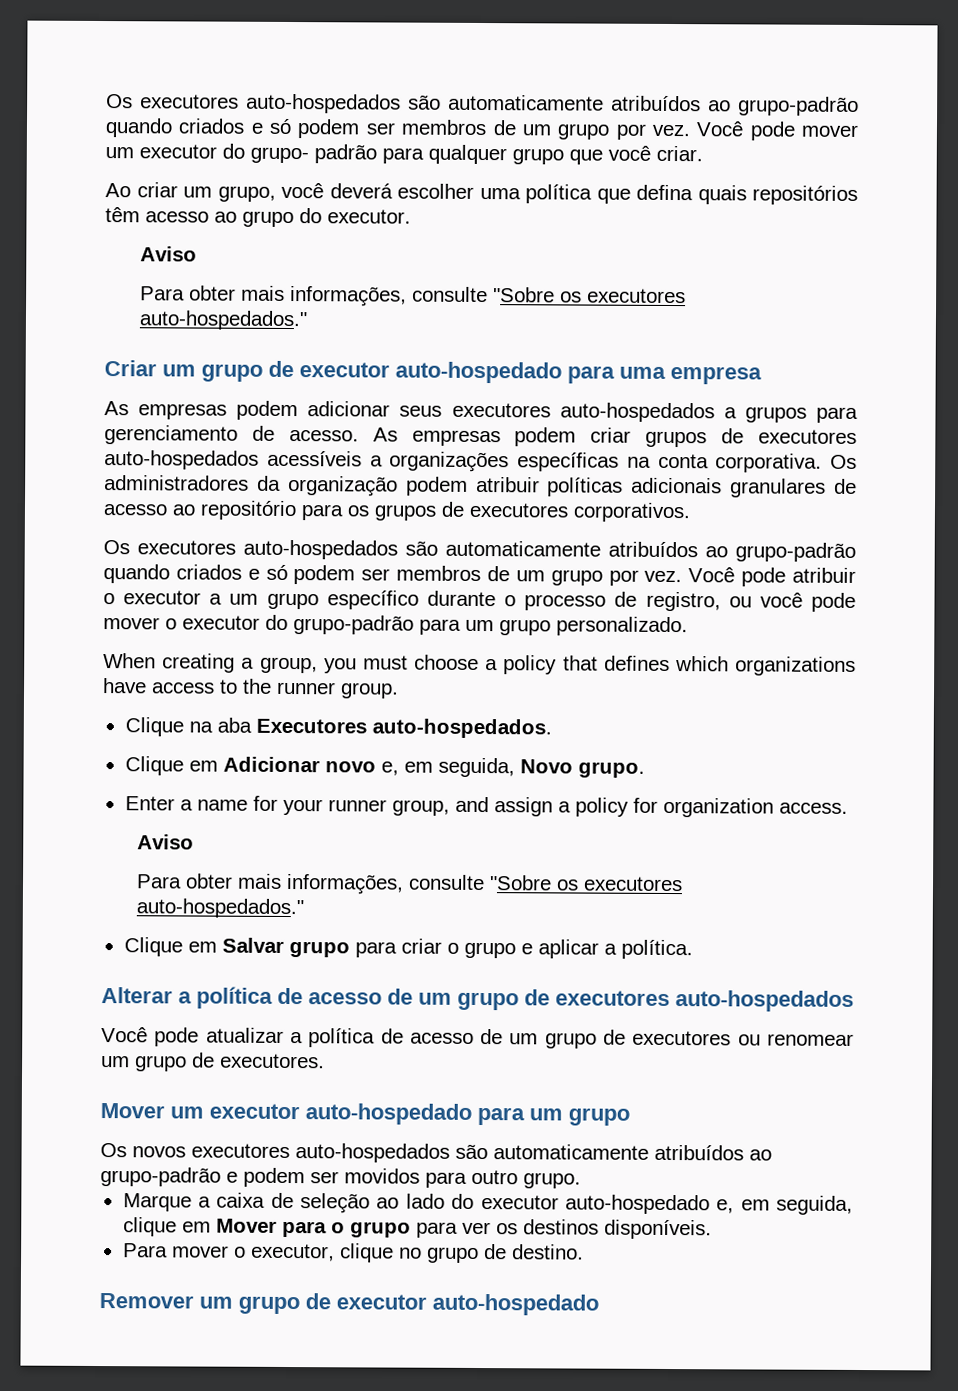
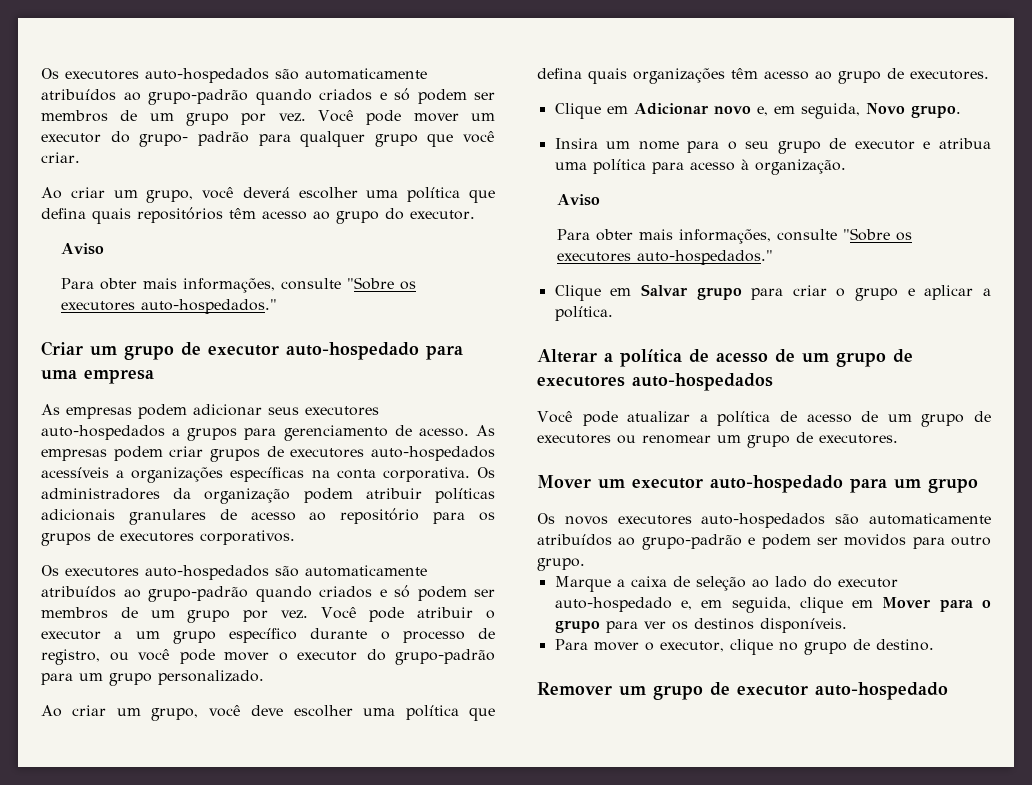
[103,653,856,676] [103,678,399,699] [124,717,552,739] When creating a group, you must choose a policy that defines which organizations have access to the runner group. // Clique na aba Executores auto-hospedados. -> [41,705,496,721] [537,68,989,84] Ao criar um grupo, você deve escolher uma política que defina quais organizações têm acesso ao grupo de executores.
[124,795,848,818] Enter a name for your runner group, and assign a policy for organization access. -> [554,138,991,154] [554,159,846,175] Insira um nome para o seu grupo de executor e atribua uma política para acesso à organização.

